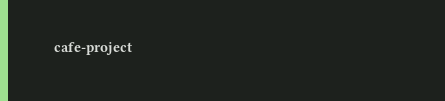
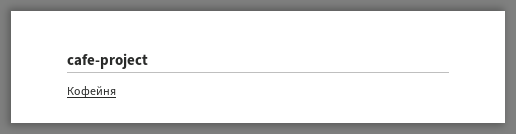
(132, 48) none -> [67,86,116,98] // Кофейня

